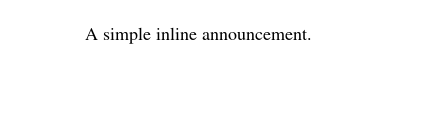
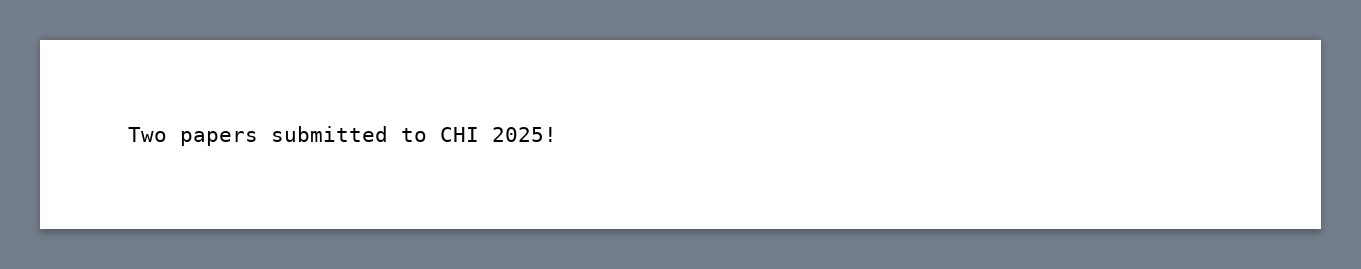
[85,27,312,44] A simple inline announcement. -> [128,126,557,146] Two papers submitted to CHI 2025!

